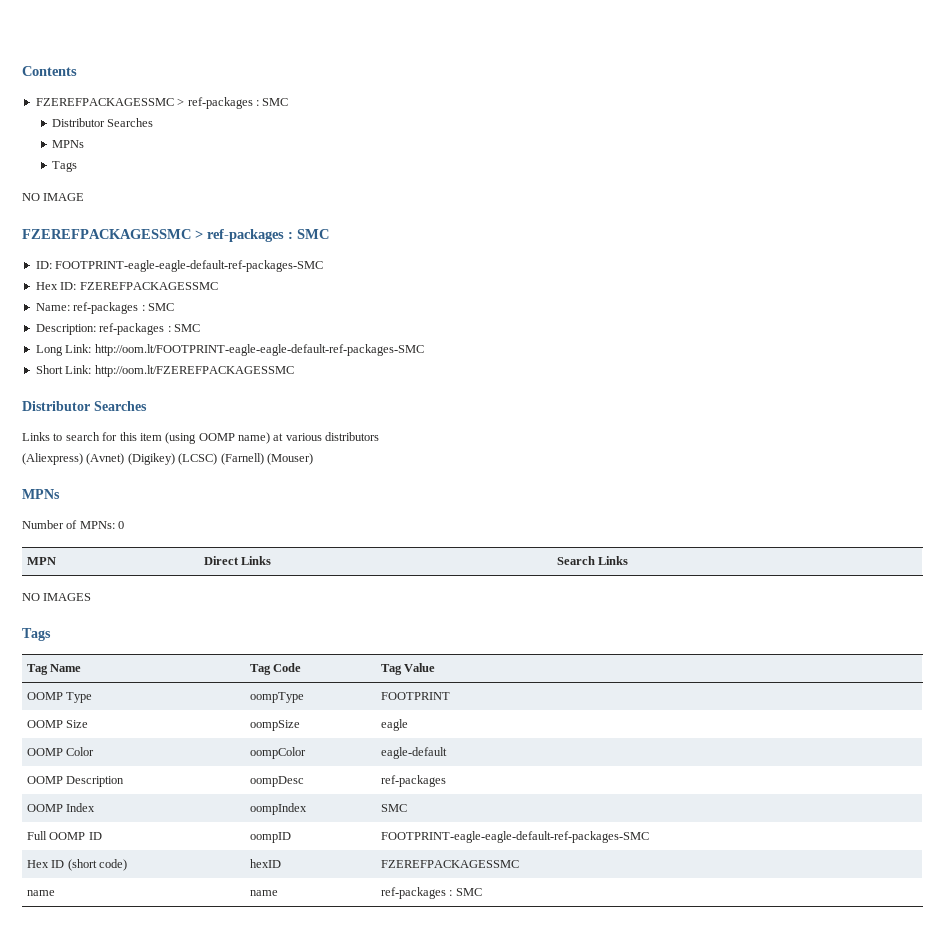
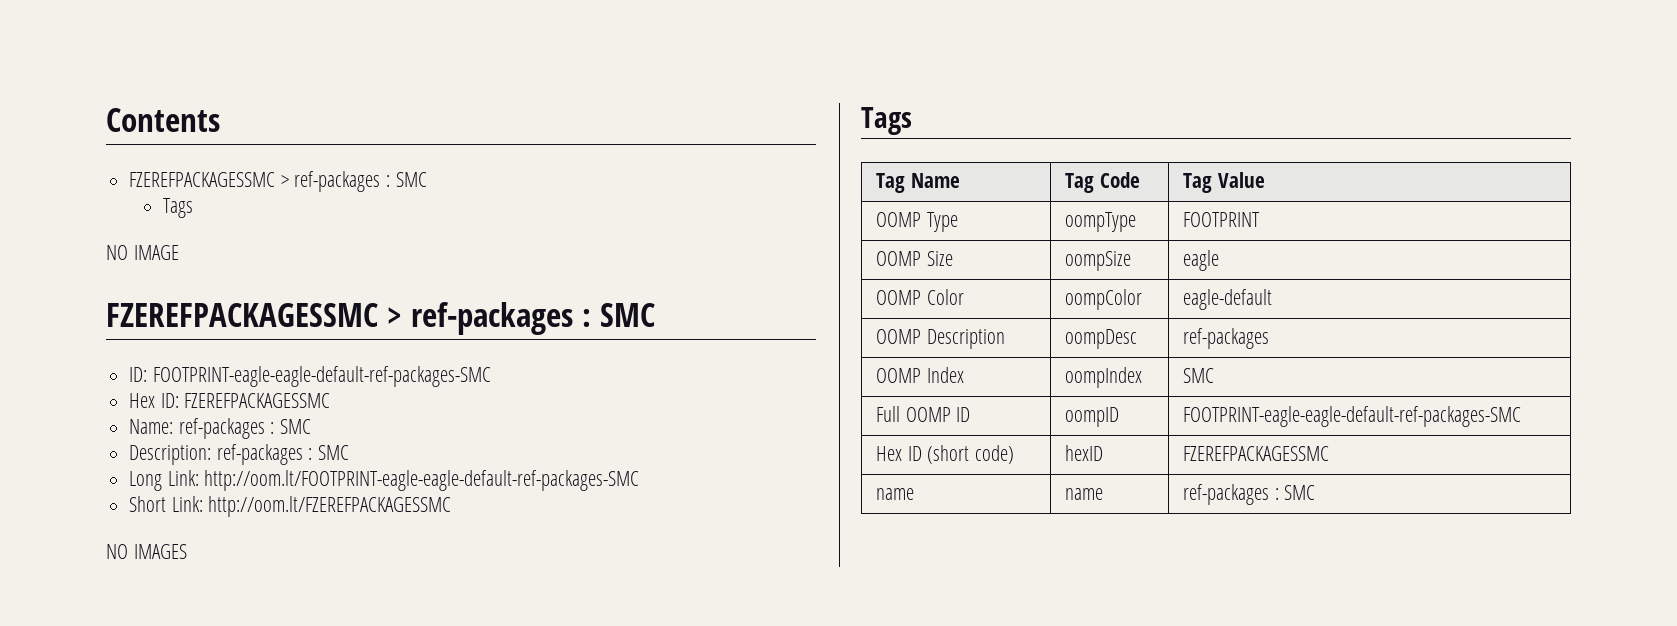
[51,118,154,127] [51,140,84,148] // Distributor Searches // MPNs -> (427, 179) none
[22,401,147,411] [22,432,380,444] [22,453,313,465] [22,489,60,499] [22,520,125,529] [27,557,57,565] [204,556,272,565] [557,556,629,565] // Distributor Searches // Links to search for this item (using OOMP name) at various distributors // (Aliexpress) (Avnet) (Digikey) (LCSC) (Farnell) (Mouser) // MPNs // Number of MPNs: 0 // MPN | Direct Links | Search Links -> (452, 506) none

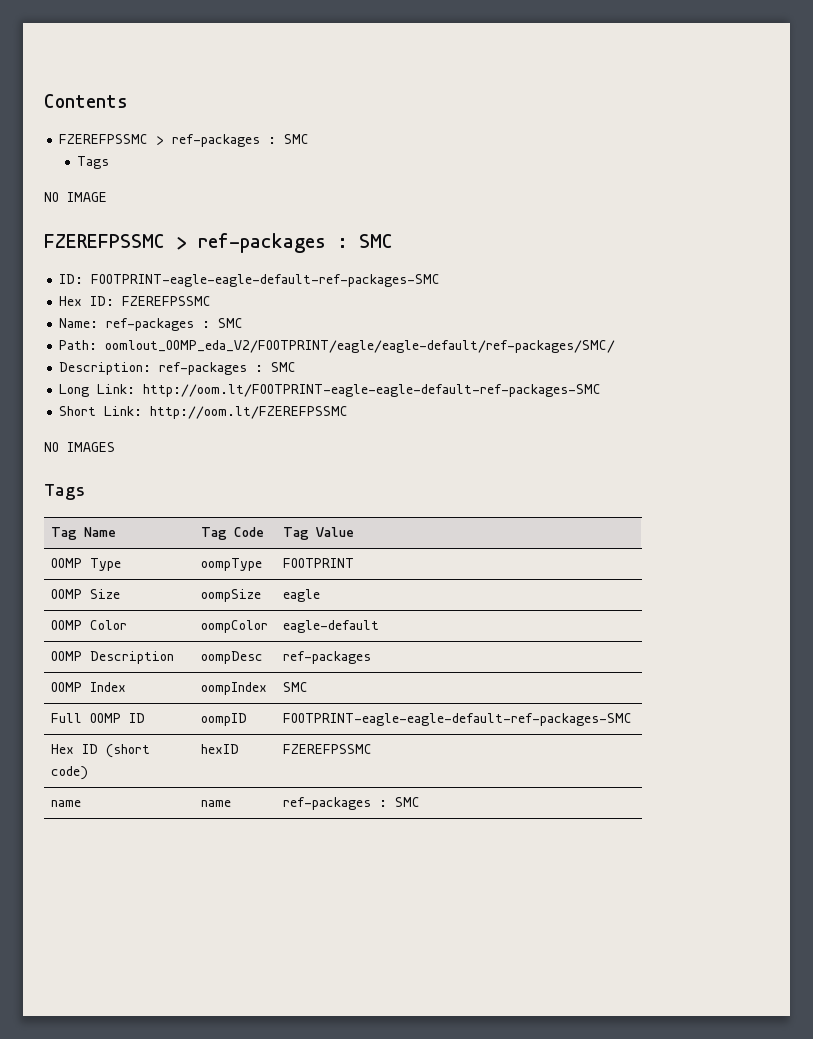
[129,172,276,187] FZEREFPACKAGESSMC -> [59,134,149,144] FZEREFPSSMC
[106,303,378,327] FZEREFPACKAGESSMC -> [44,234,165,248] FZEREFPSSMC
[184,393,331,408] FZEREFPACKAGESSMC -> [122,296,212,306] FZEREFPSSMC
(312, 426) none -> [59,340,616,353] // Path: oomlout_OOMP_eda_V2/FOOTPRINT/eagle/eagle-default/ref-packages/SMC/
[208,496,452,517] http://oom.lt/FZEREFPACKAGESSMC -> [150,406,349,419] http://oom.lt/FZEREFPSSMC
[1183,446,1330,461] FZEREFPACKAGESSMC -> [283,744,373,754] FZEREFPSSMC

